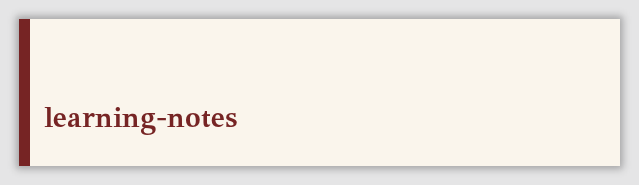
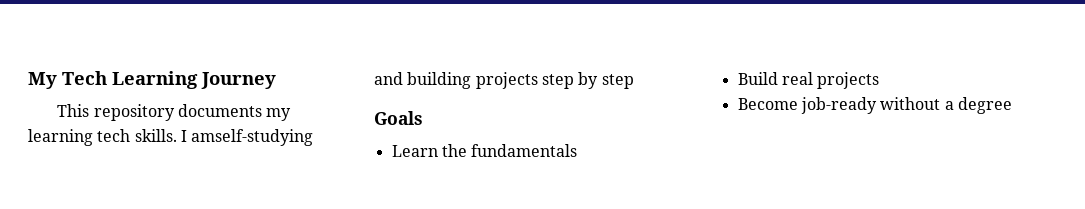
[44,107,237,135] learning-notes -> [28,71,276,89] [57,104,292,121] [28,129,314,146] [374,72,634,89] [374,111,423,125] [391,144,578,157] [737,72,880,89] [737,97,1012,114] My Tech Learning Journey // This repository documents my learning tech skills. I amself-studying and building projects step by step // Goals // Learn the fundamentals // Build real projects // Become job-ready without a degree

